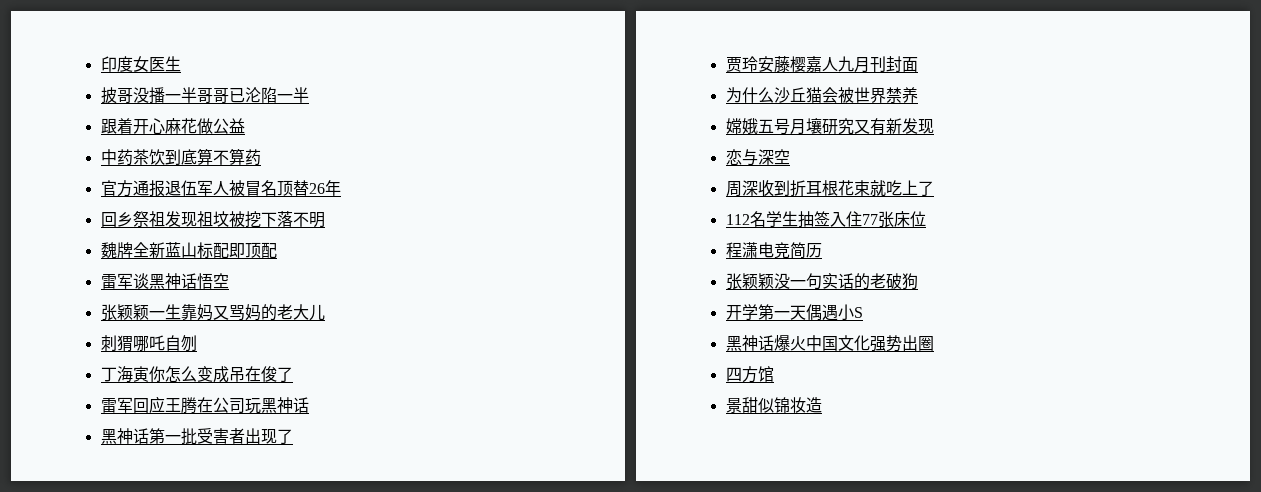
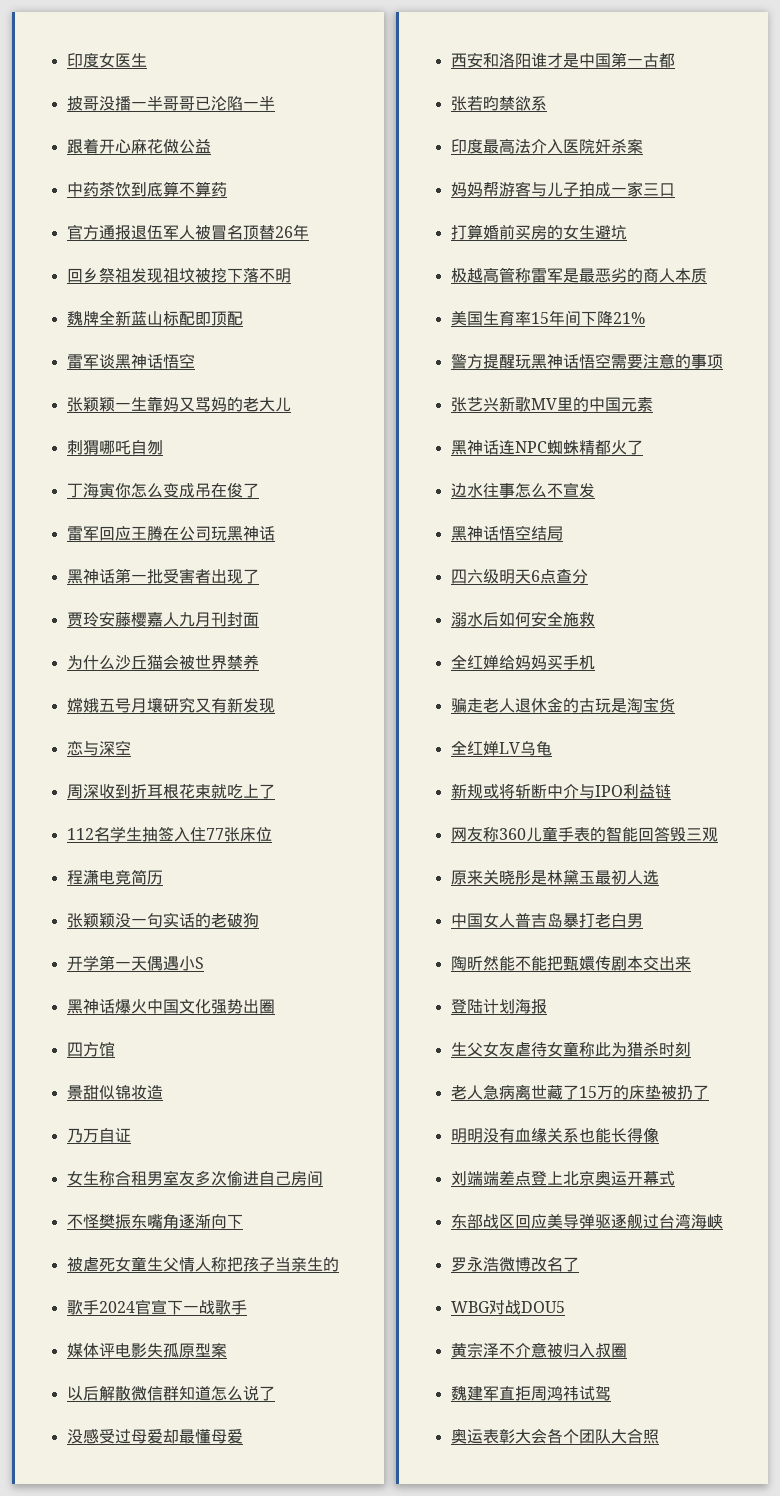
(822, 405) none -> [66,1128,131,1143] [66,1170,323,1186] [66,1213,243,1229] [66,1256,339,1272] [66,1299,247,1315] [66,1343,227,1358] [66,1385,275,1401] [66,1428,243,1444] [450,52,675,68] [450,96,547,111] [450,138,643,154] [450,181,675,197] [450,224,627,240] [450,267,707,283] [450,310,645,326] [450,353,723,369] [450,396,653,412] [450,439,643,455] [450,482,595,498] [450,525,563,541] [450,569,588,584] [450,611,595,627] [450,654,595,670] [450,697,675,713] [450,740,552,756] [450,783,671,799] [450,826,718,842] [450,869,659,885] [450,913,643,928] [450,956,691,971] [450,999,547,1014] [450,1041,691,1057] [450,1084,709,1100] [450,1128,659,1143] [450,1170,675,1186] [450,1213,723,1229] [450,1256,579,1272] [450,1300,565,1315] [450,1342,627,1358] [450,1385,611,1401] [450,1428,659,1444] // 乃万自证 // 女生称合租男室友多次偷进自己房间 // 不怪樊振东嘴角逐渐向下 // 被虐死女童生父情人称把孩子当亲生的 // 歌手2024官宣下一战歌手 // 媒体评电影失孤原型案 // 以后解散微信群知道怎么说了 // 没感受过母爱却最懂母爱 // 西安和洛阳谁才是中国第一古都 // 张若昀禁欲系 // 印度最高法介入医院奸杀案 // 妈妈帮游客与儿子拍成一家三口 // 打算婚前买房的女生避坑 // 极越高管称雷军是最恶劣的商人本质 // 美国生育率15年间下降21% // 警方提醒玩黑神话悟空需要注意的事项 // 张艺兴新歌MV里的中国元素 // 黑神话连NPC蜘蛛精都火了 // 边水往事怎么不宣发 // 黑神话悟空结局 // 四六级明天6点查分 // 溺水后如何安全施救 // 全红婵给妈妈买手机 // 骗走老人退休金的古玩是淘宝货 // 全红婵LV乌龟 // 新规或将斩断中介与IPO利益链 // 网友称360儿童手表的智能回答毁三观 // 原来关晓彤是林黛玉最初人选 // 中国女人普吉岛暴打老白男 // 陶昕然能不能把甄嬛传剧本交出来 // 登陆计划海报 // 生父女友虐待女童称此为猎杀时刻 // 老人急病离世藏了15万的床垫被扔了 // 明明没有血缘关系也能长得像 // 刘端端差点登上北京奥运开幕式 // 东部战区回应美导弹驱逐舰过台湾海峡 // 罗永浩微博改名了 // WBG对战DOU5 // 黄宗泽不介意被归入叔圈 // 魏建军直拒周鸿祎试驾 // 奥运表彰大会各个团队大合照

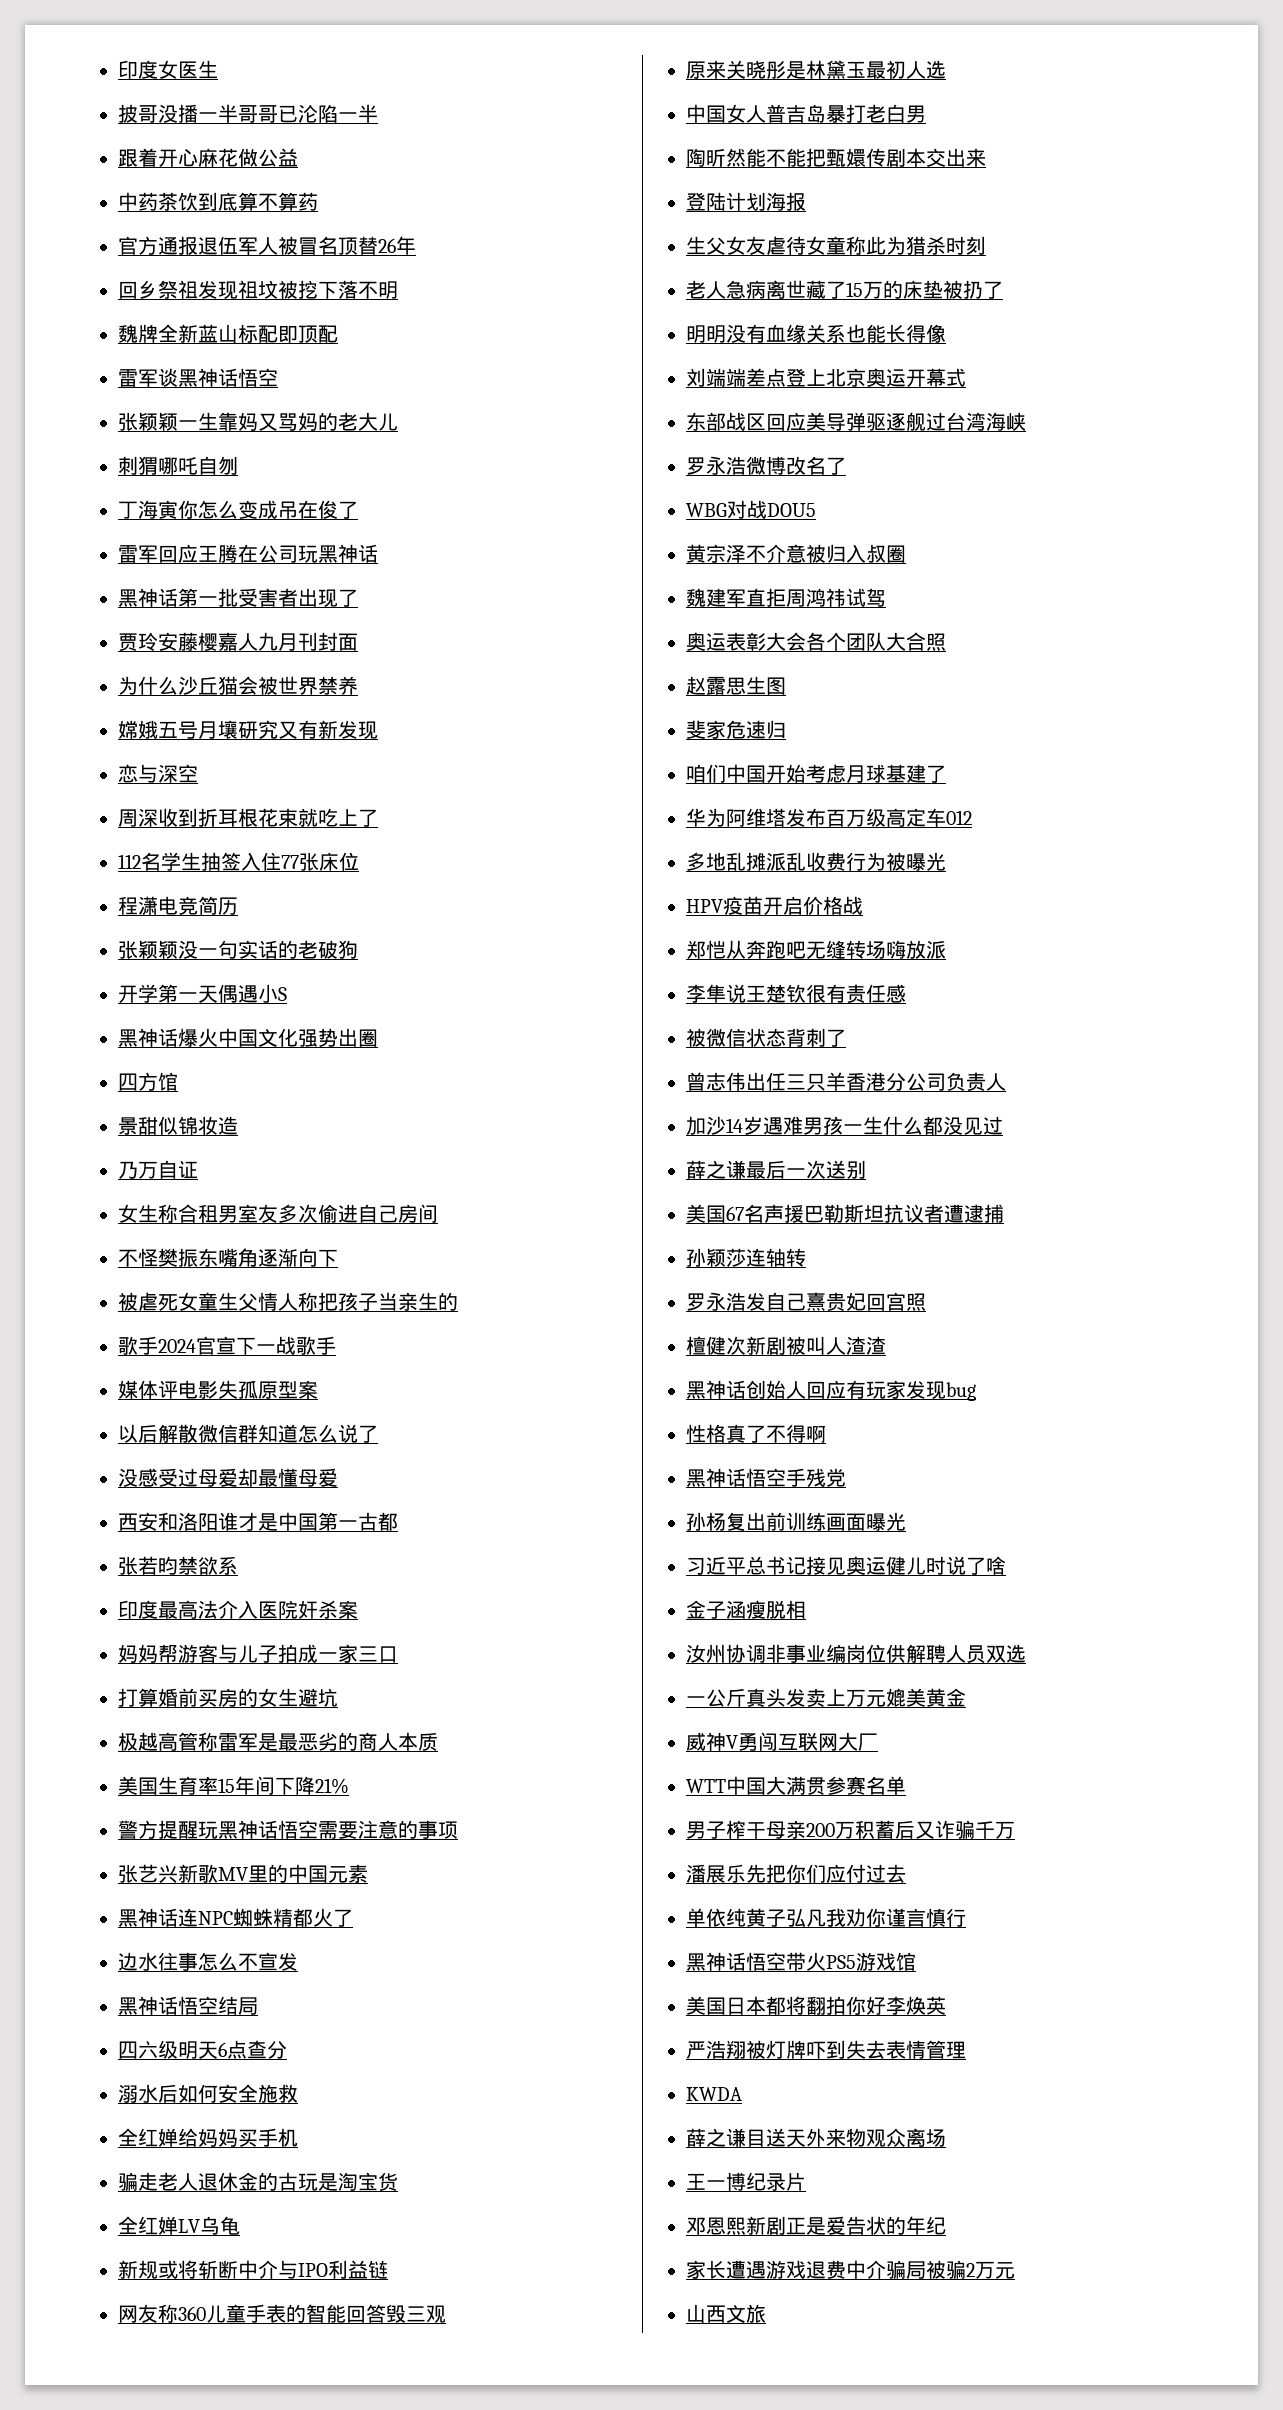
(659, 1436) none -> [686,676,786,695] [686,720,786,739] [686,764,946,783] [686,808,972,828] [686,852,946,871] [686,896,863,915] [686,940,946,959] [686,984,906,1004] [686,1028,846,1047] [686,1072,1006,1092] [686,1116,1003,1136] [686,1160,866,1179] [686,1204,1004,1223] [686,1248,806,1267] [686,1292,926,1312] [686,1336,886,1355] [686,1380,976,1401] [686,1424,826,1443] [686,1468,846,1488] [686,1512,906,1531] [686,1556,1006,1575] [686,1600,806,1619] [686,1644,1026,1664] [686,1688,966,1707] [686,1732,878,1751] [686,1776,906,1795] [686,1820,1015,1839] [686,1864,906,1883] [686,1908,966,1927] [686,1952,916,1971] [686,1996,946,2015] [686,2040,966,2059] [686,2087,742,2101] [686,2128,946,2147] [686,2172,806,2191] [686,2216,946,2235] [686,2260,1015,2279] [686,2304,766,2323] // 赵露思生图 // 斐家危速归 // 咱们中国开始考虑月球基建了 // 华为阿维塔发布百万级高定车012 // 多地乱摊派乱收费行为被曝光 // HPV疫苗开启价格战 // 郑恺从奔跑吧无缝转场嗨放派 // 李隼说王楚钦很有责任感 // 被微信状态背刺了 // 曾志伟出任三只羊香港分公司负责人 // 加沙14岁遇难男孩一生什么都没见过 // 薛之谦最后一次送别 // 美国67名声援巴勒斯坦抗议者遭逮捕 // 孙颖莎连轴转 // 罗永浩发自己熹贵妃回宫照 // 檀健次新剧被叫人渣渣 // 黑神话创始人回应有玩家发现bug // 性格真了不得啊 // 黑神话悟空手残党 // 孙杨复出前训练画面曝光 // 习近平总书记接见奥运健儿时说了啥 // 金子涵瘦脱相 // 汝州协调非事业编岗位供解聘人员双选 // 一公斤真头发卖上万元媲美黄金 // 威神V勇闯互联网大厂 // WTT中国大满贯参赛名单 // 男子榨干母亲200万积蓄后又诈骗千万 // 潘展乐先把你们应付过去 // 单依纯黄子弘凡我劝你谨言慎行 // 黑神话悟空带火PS5游戏馆 // 美国日本都将翻拍你好李焕英 // 严浩翔被灯牌吓到失去表情管理 // KWDA // 薛之谦目送天外来物观众离场 // 王一博纪录片 // 邓恩熙新剧正是爱告状的年纪 // 家长遭遇游戏退费中介骗局被骗2万元 // 山西文旅

